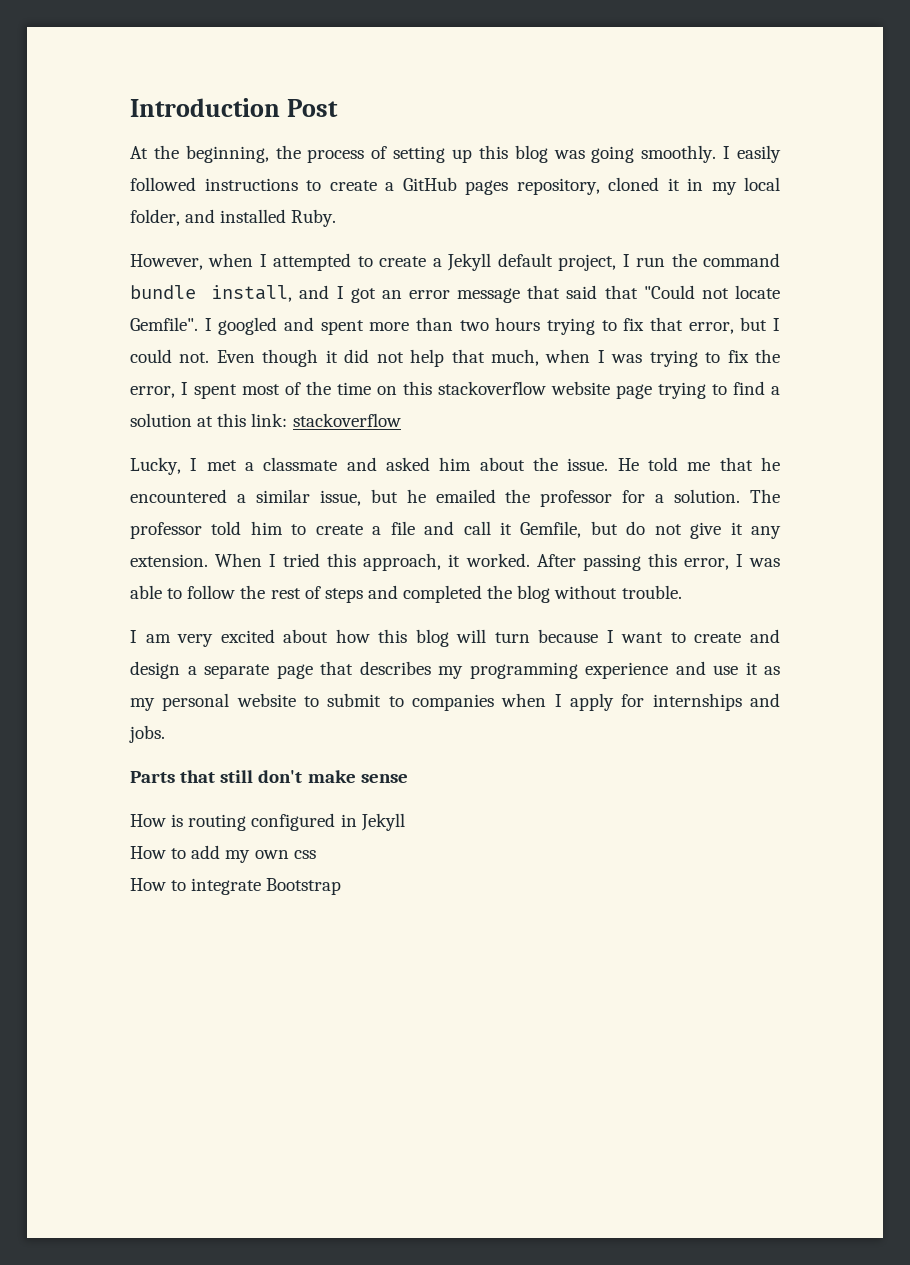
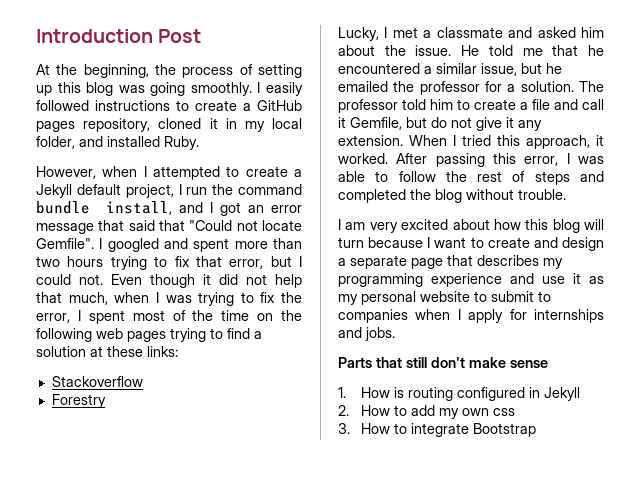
[403,381,652,399] this stackoverflow website page -> [281,310,302,321] [36,328,166,342] the following web pages
[217,413,401,427] this link: stackoverflow -> [107,346,178,357] [51,376,143,387] [51,394,106,408] these links: // Stackoverflow // Forestry
(408, 778) none -> [338,387,346,398] 1.
(405, 822) none -> [338,405,349,416] 2.
(316, 854) none -> [338,423,350,434] 3.

